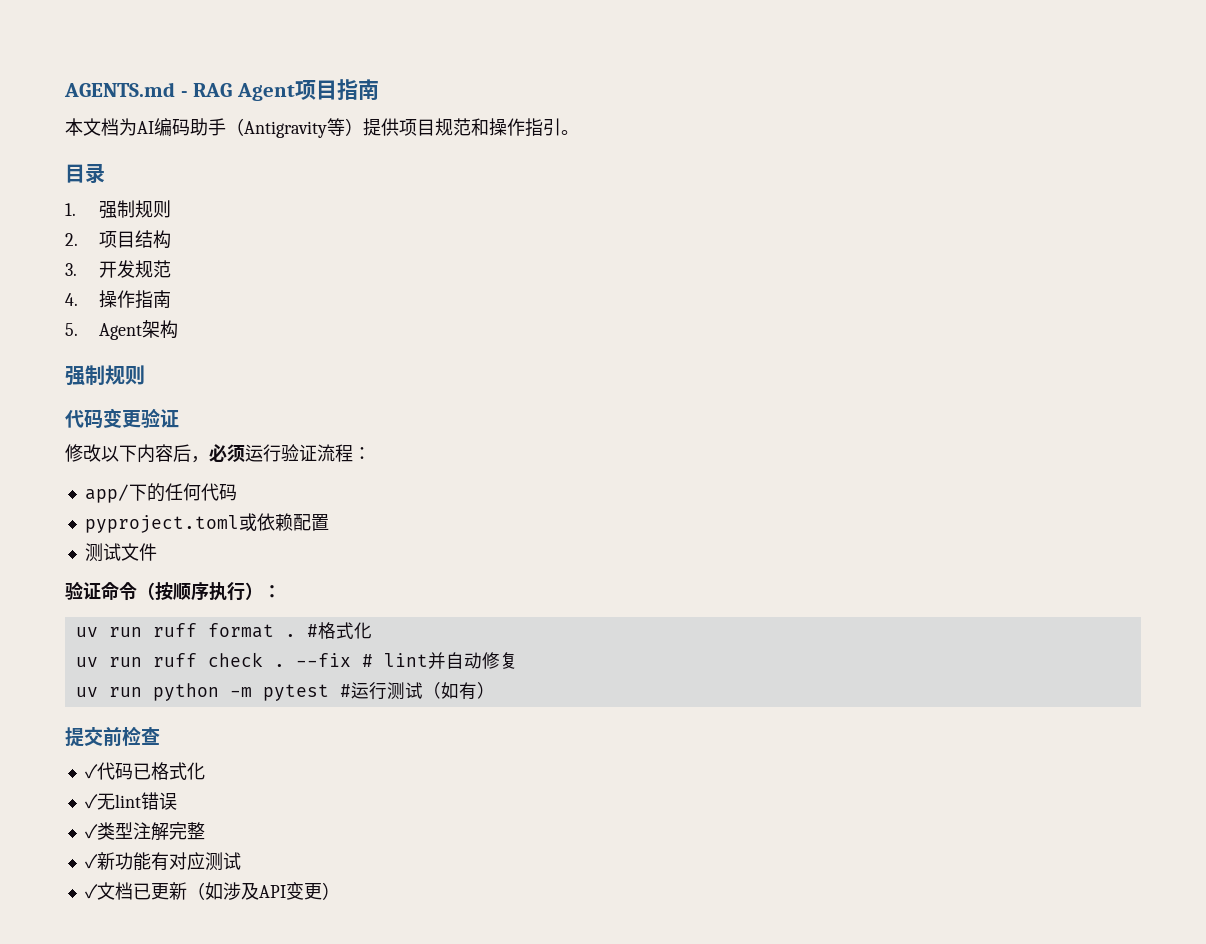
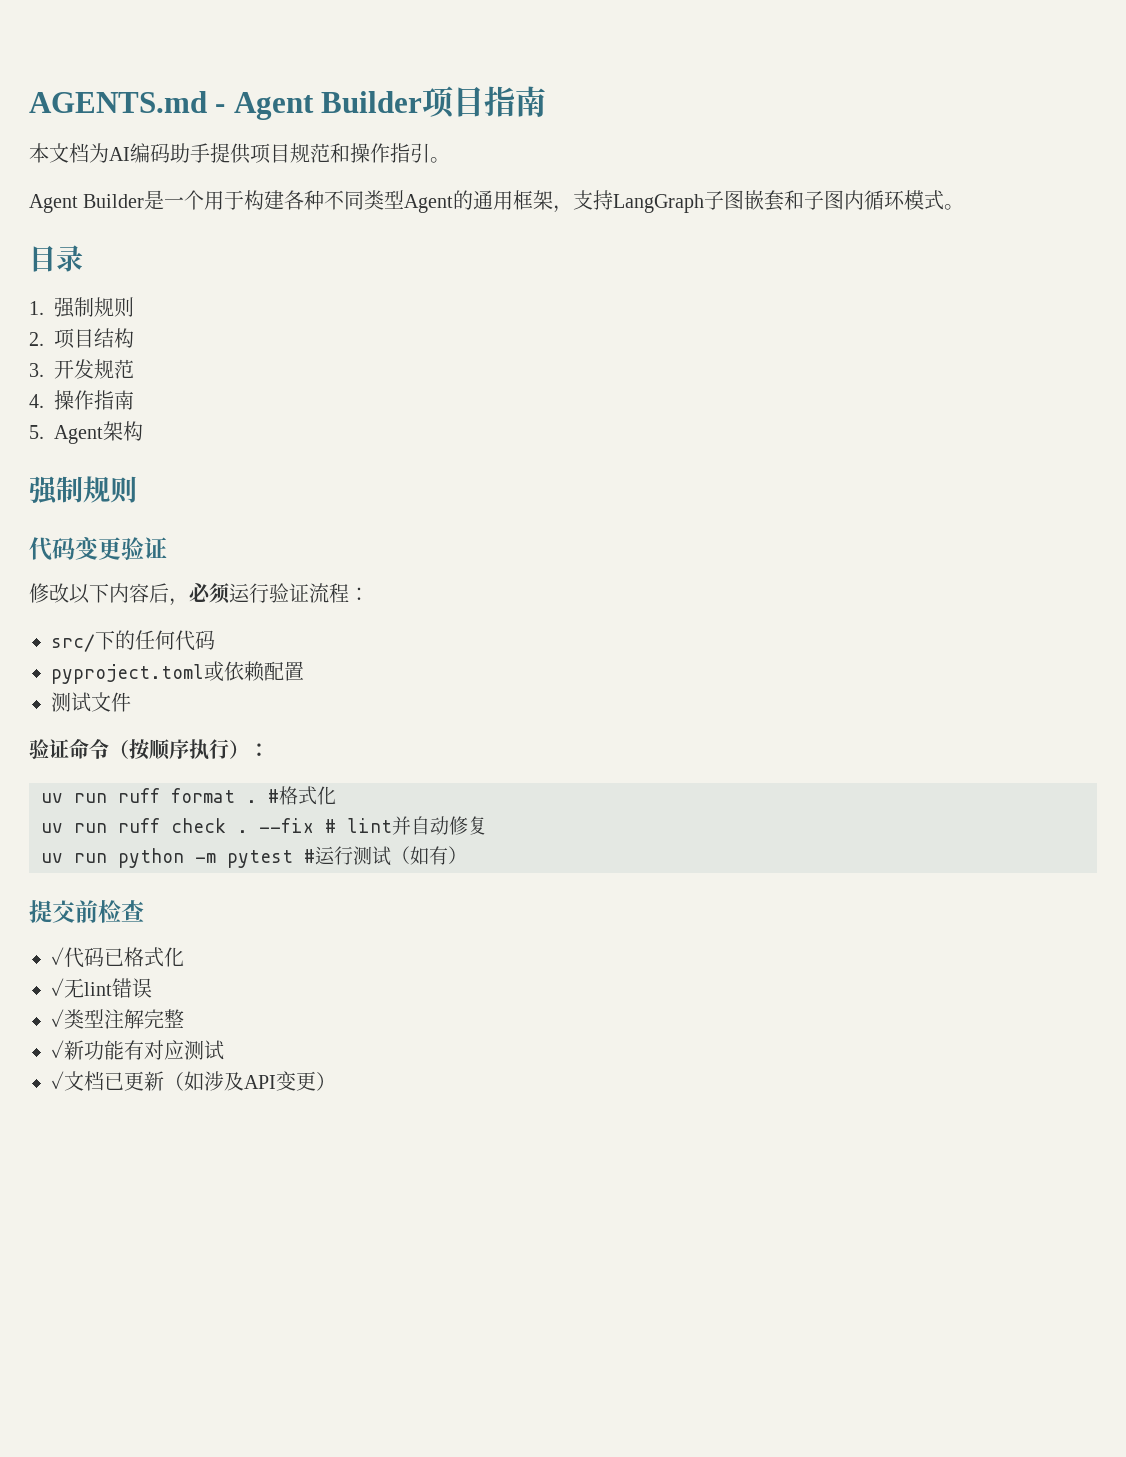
[193,83,296,101] RAG Agent -> [233,91,423,120] Agent Builder
[226,118,363,138] （Antigravity等） -> (210, 153) none
(579, 132) none -> [29,190,965,213] // Agent Builder是一个用于构建各种不同类型Agent的通用框架，支持LangGraph子图嵌套和子图内循环模式。
[84,484,129,503] app/ -> [51,634,95,652] src/

